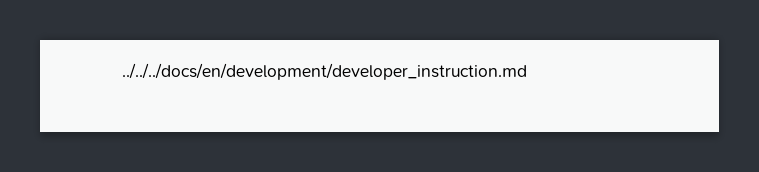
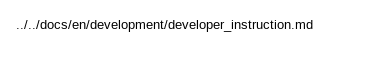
[122,63,527,80] ../../../docs/en/development/developer_instruction.md -> [16,20,313,32] ../../docs/en/development/developer_instruction.md

